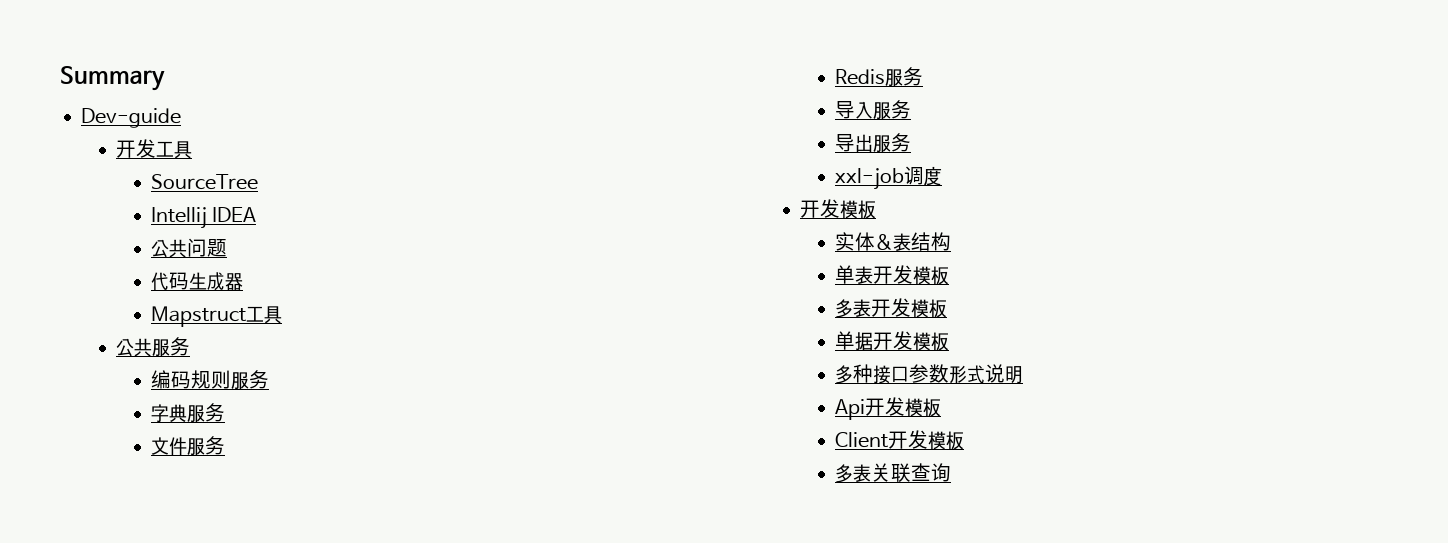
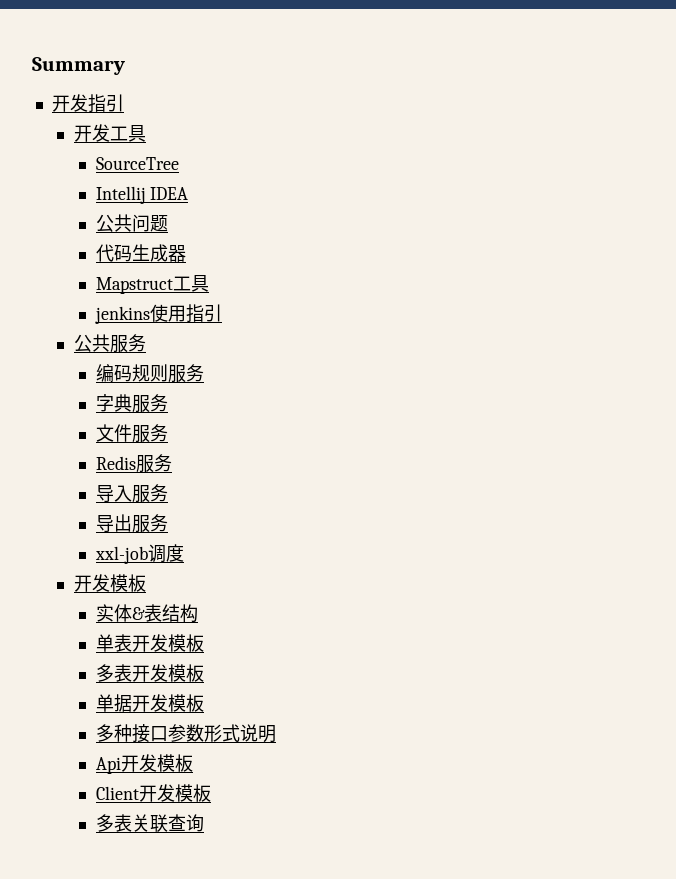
[81,108,182,128] Dev-guide -> [51,94,124,113] 开发指引
(283, 315) none -> [94,304,222,324] // jenkins使用指引

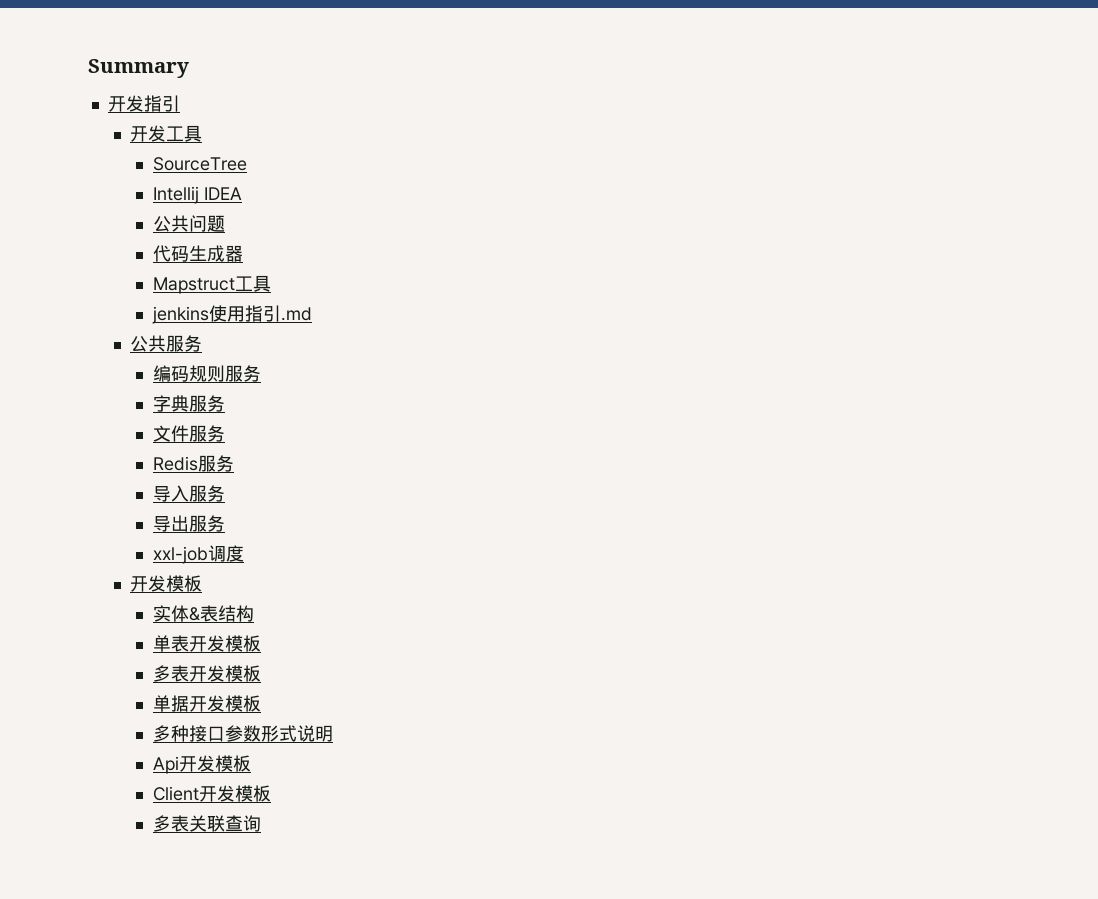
(222, 313) none -> [280,307,312,321] .md

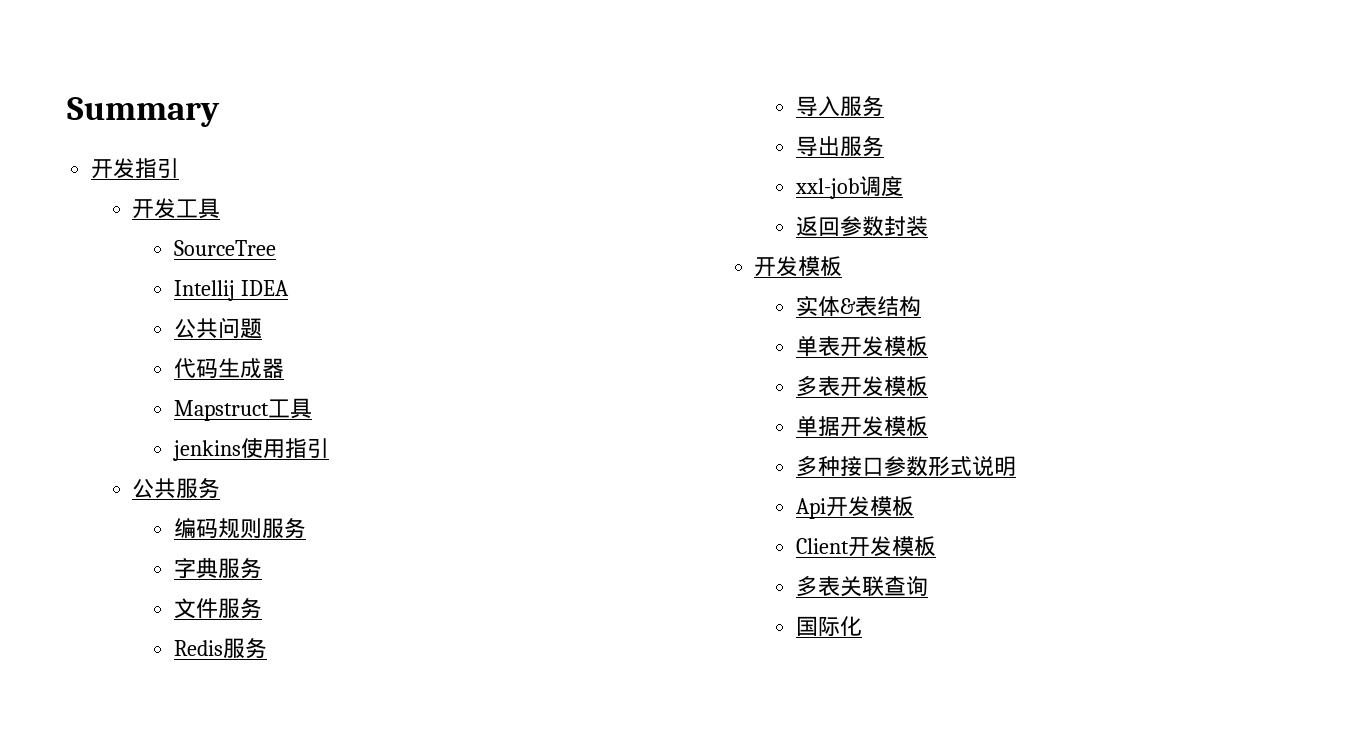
[280,307,312,321] .md -> (329, 448) none
(244, 553) none -> [795,216,928,237] // 返回参数封装
(261, 823) none -> [795,616,862,637] // 国际化

